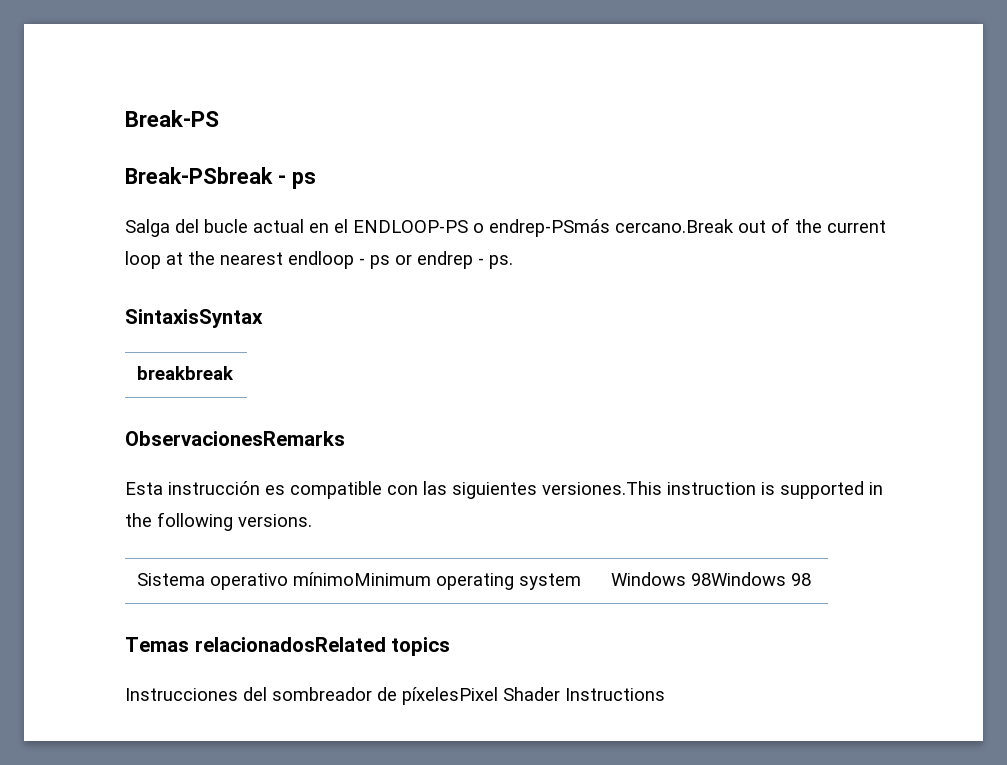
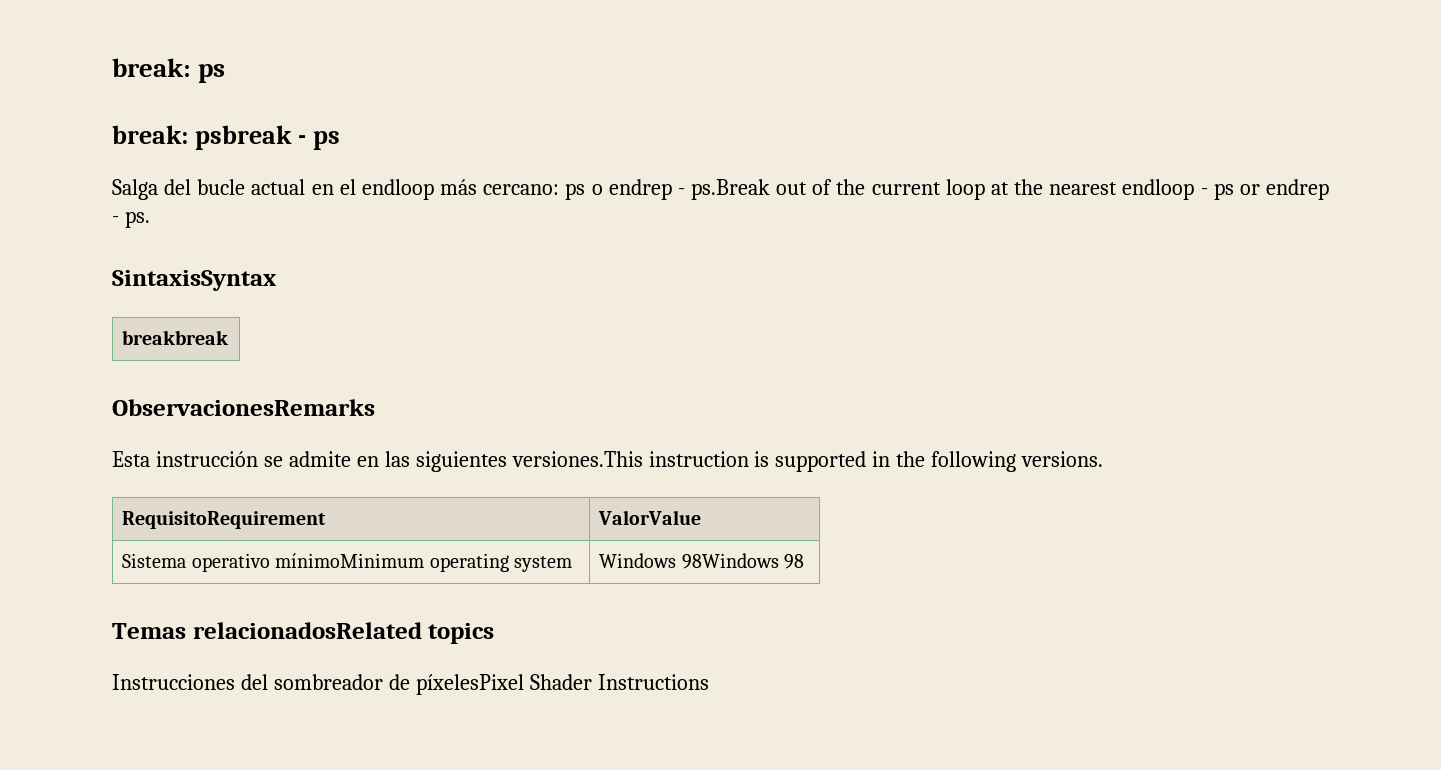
[125,110,219,127] [125,167,273,184] Break-PS // Break-PSbreak -> [112,58,226,83] [112,125,292,150] break: ps // break: psbreak
[353,219,734,237] ENDLOOP-PS o endrep-PSmás cercano.Break -> [361,179,770,200] endloop más cercano: ps o endrep - ps.Break
[265,481,418,499] es compatible con -> [263,451,379,467] se admite en
(312, 520) none -> [122,511,327,529] [598,510,702,525] // RequisitoRequirement | ValorValue

